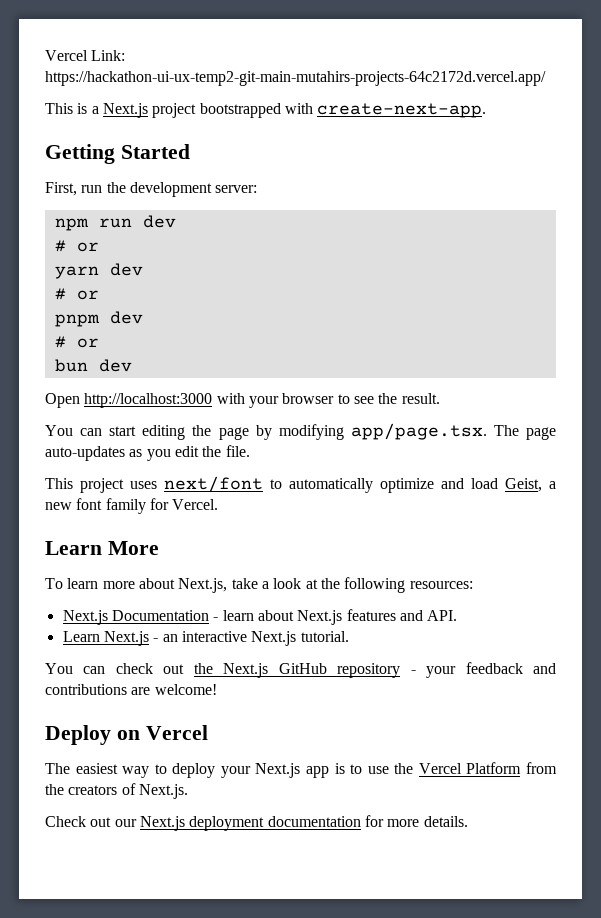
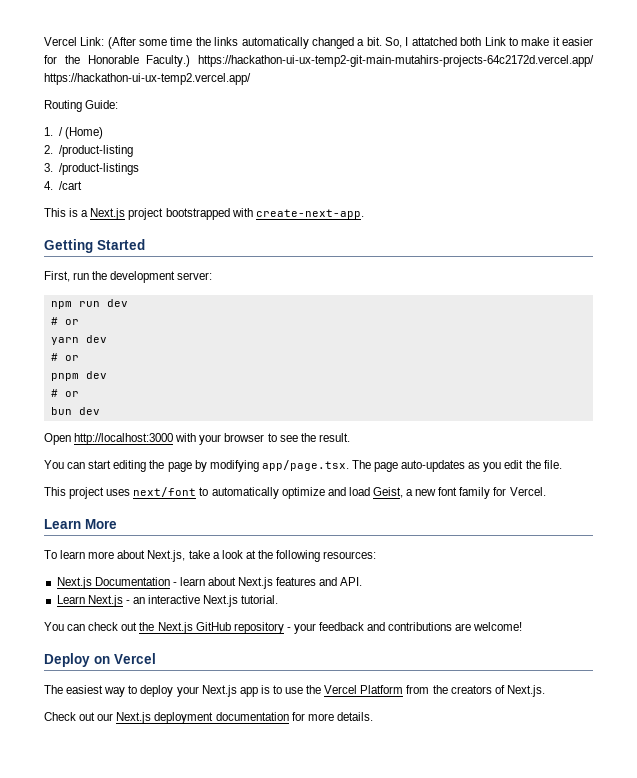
[45,71,546,86] https://hackathon-ui-ux-temp2-git-main-mutahirs-projects-64c2172d.vercel.app/ -> [107,37,593,49] [44,55,594,67] [44,73,251,85] [44,100,119,112] [44,127,103,139] [44,145,133,157] [44,163,139,175] [44,181,82,190] (After some time the links automatically changed a bit. So, I attatched both Link to make it easier for the Honorable Faculty.) https://hackathon-ui-ux-temp2-git-main-mutahirs-projects-64c2172d.vercel.app/ https://hackathon-ui-ux-temp2.vercel.app/ // Routing Guide: // 1. / (Home) // 2. /product-listing // 3. /product-listings // 4. /cart

